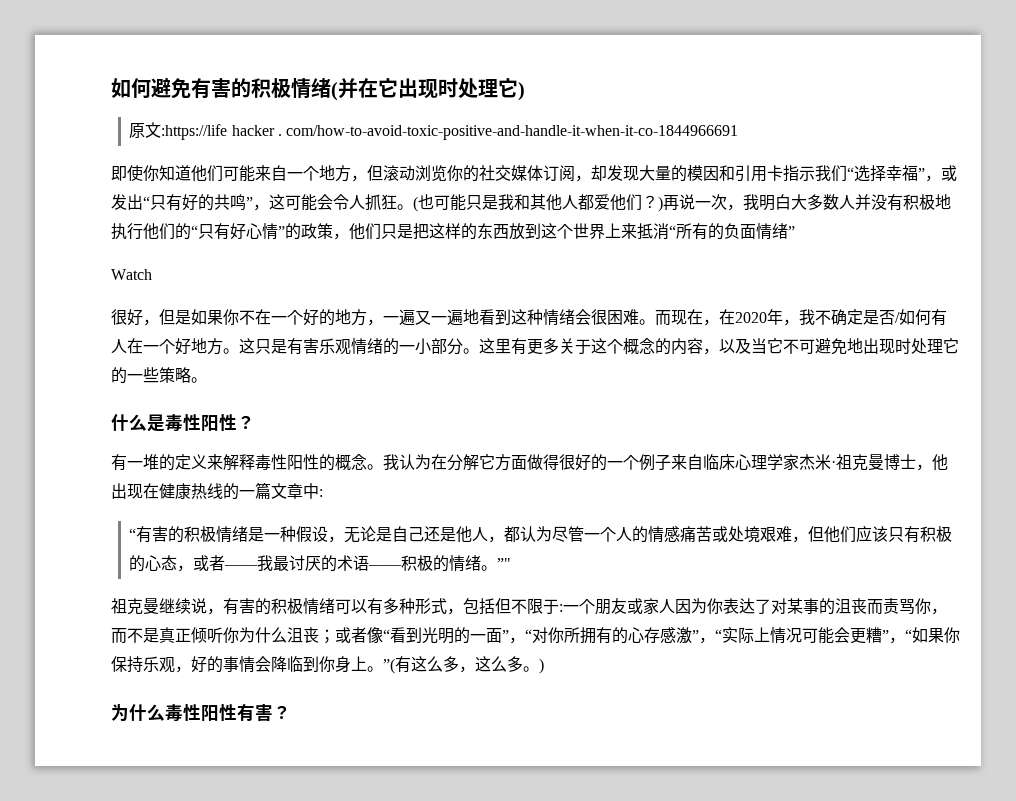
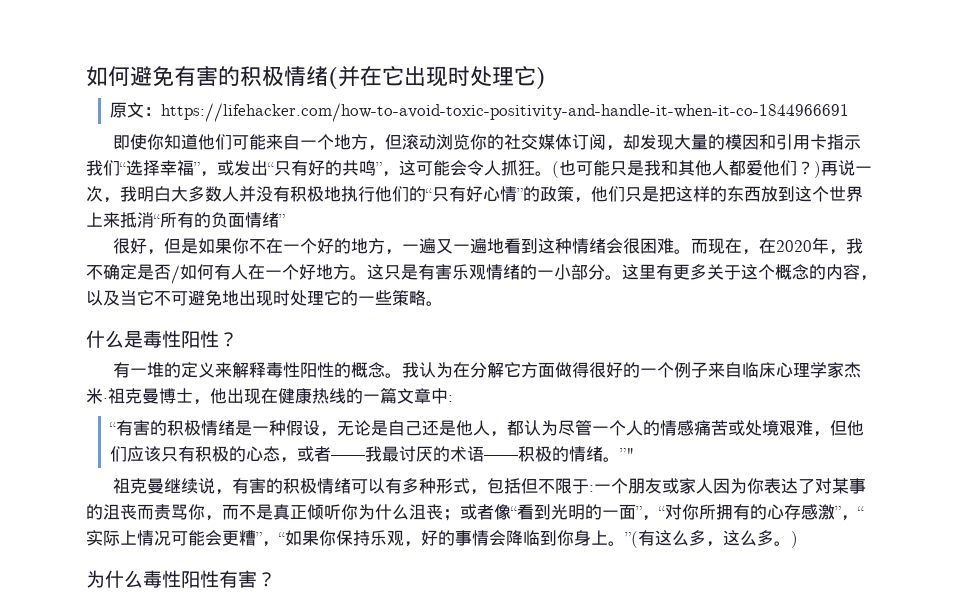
[161,124,739,140] :https://life hacker . com/how-to-avoid-toxic-positive-and-handle-it-when-it-co-1844966691 -> [143,103,849,122] ：https://lifehacker.com/how-to-avoid-toxic-positivity-and-handle-it-when-it-co-1844966691
[111,269,152,280] // Watch -> (285, 220) none

